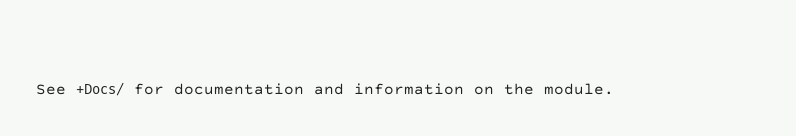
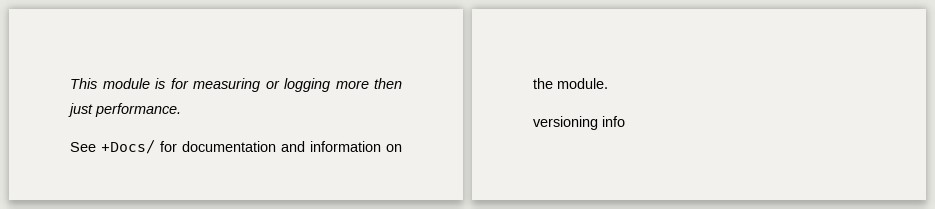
(36, 89) none -> [70,78,402,92] [68,103,181,117] This module is for measuring or logging more then just performance. //
(614, 89) none -> [533,116,625,130] // versioning info

